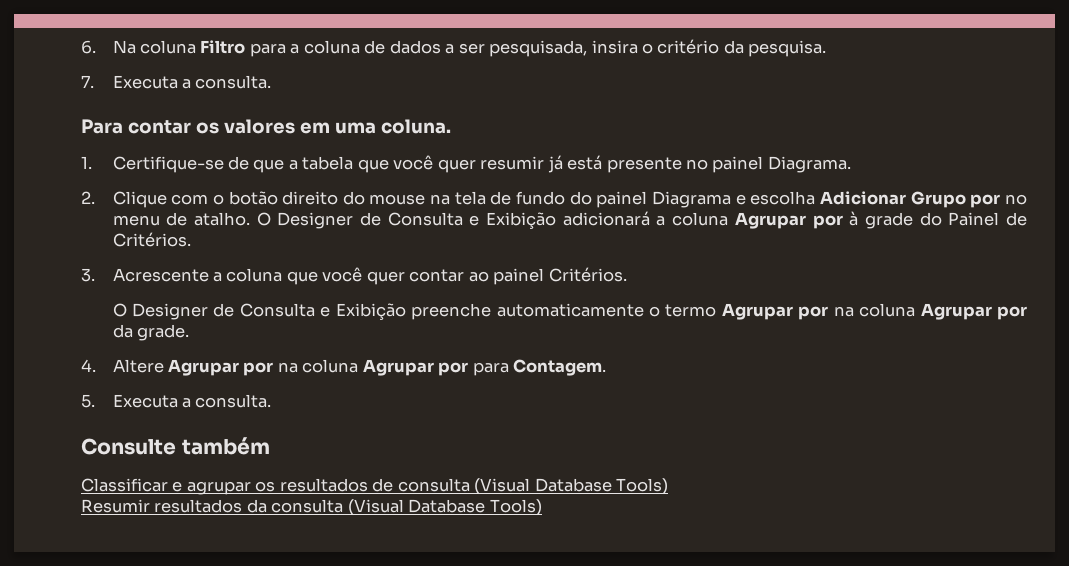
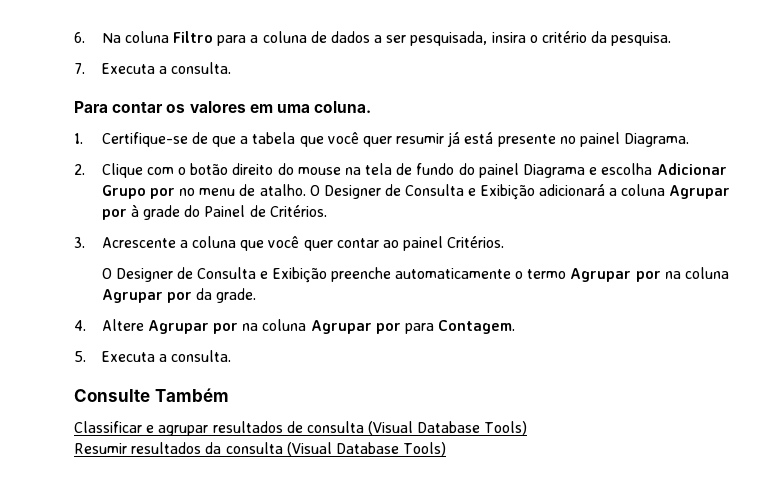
[181,437,270,455] também -> [154,388,229,402] Também
[255,481,276,492] os -> (209, 430) none

